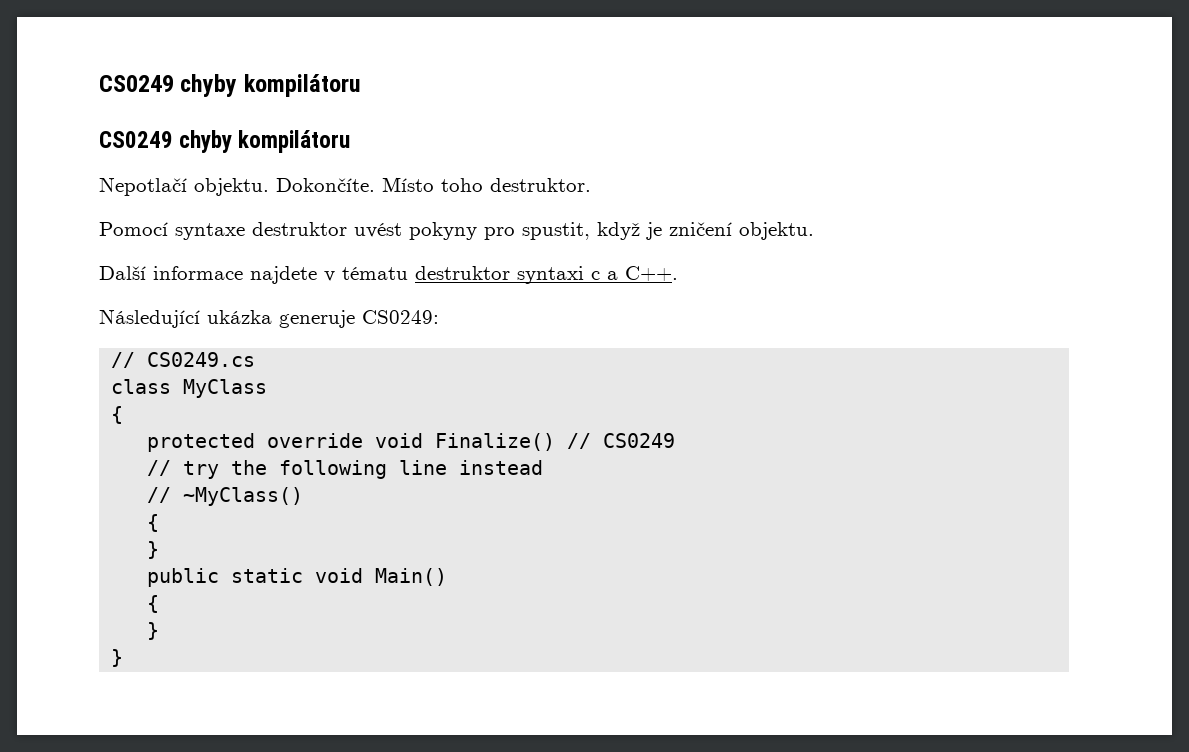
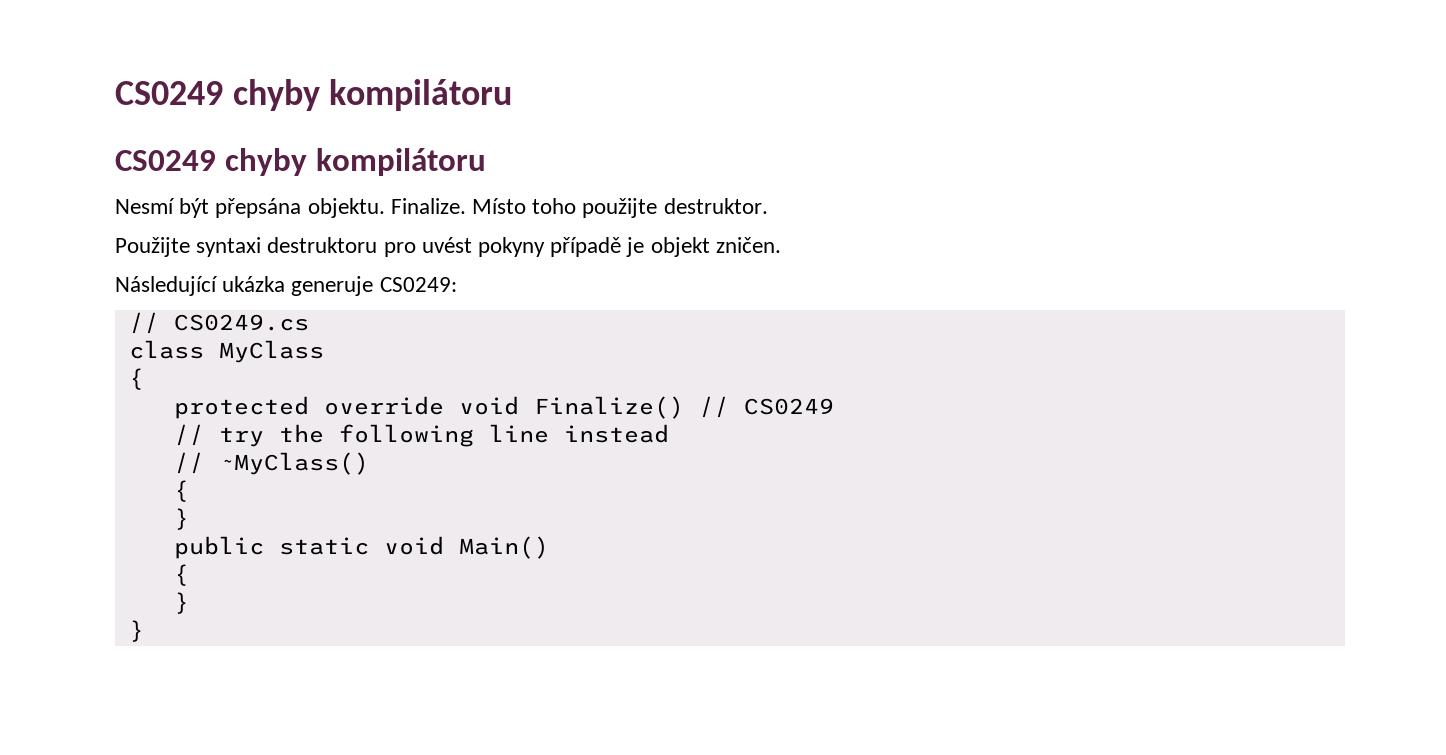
[99,177,375,196] Nepotlačí objektu. Dokončíte. -> [115,198,466,218] Nesmí být přepsána objektu. Finalize.
(483, 185) none -> [582,198,658,218] použijte
[99,222,814,240] [99,266,678,284] Pomocí syntaxe destruktor uvést pokyny pro spustit, když je zničení objektu. // Další informace najdete v tématu destruktor syntaxi c a C++. -> [115,237,781,257] Použijte syntaxi destruktoru pro uvést pokyny případě je objekt zničen.

